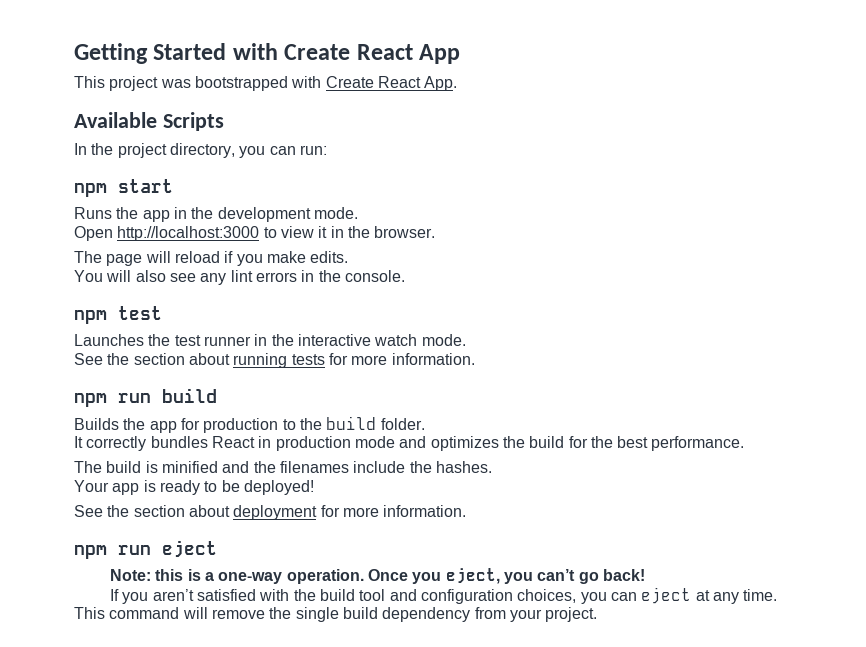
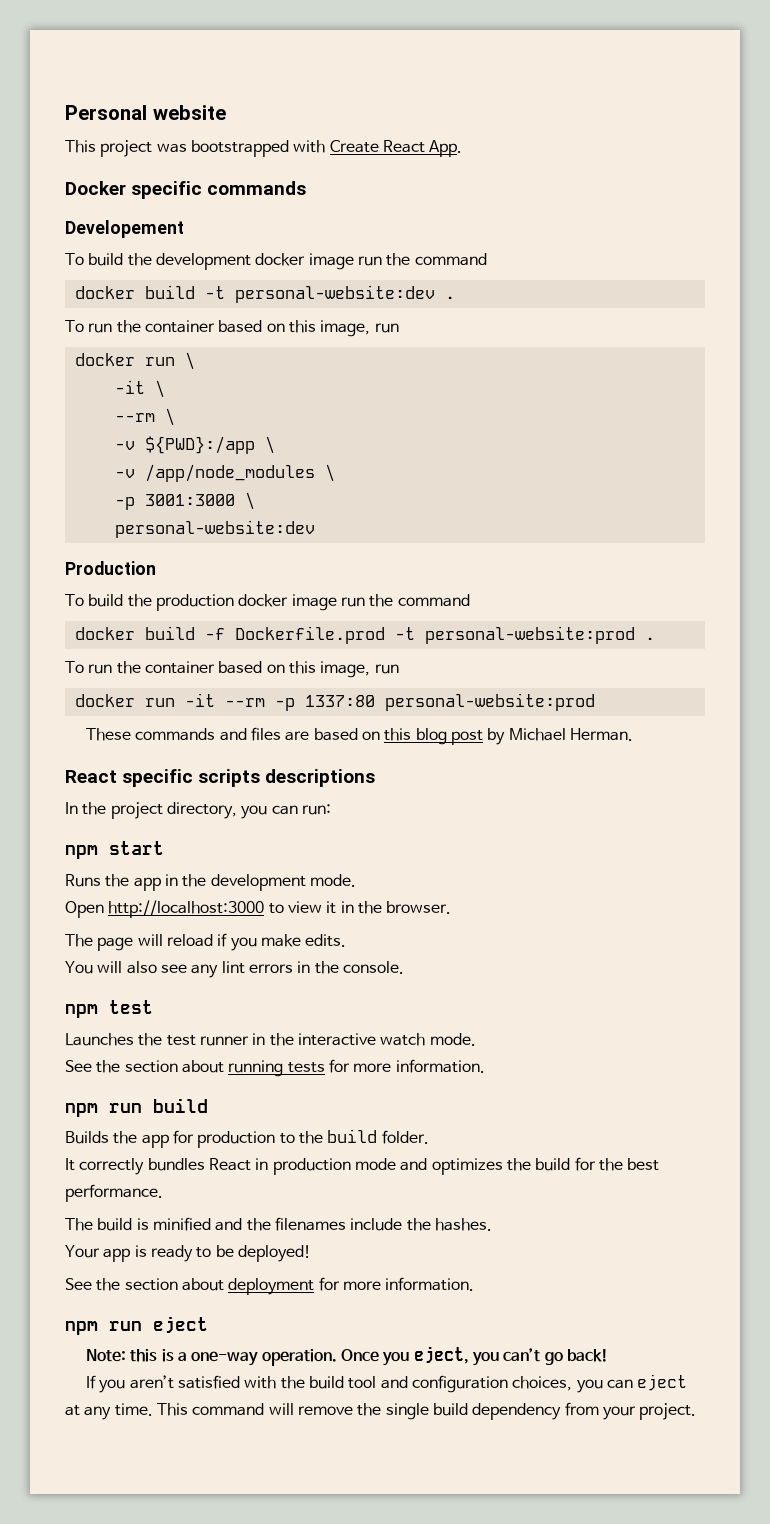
[74,43,461,64] Getting Started with Create React App -> [65,105,226,120] Personal website
[74,112,224,131] Available Scripts -> [65,181,307,199] [65,220,184,238] [65,253,487,270] [74,285,455,303] [65,320,399,337] [74,352,195,370] [114,380,165,398] [114,408,175,426] [114,436,275,454] [114,464,335,482] [114,492,255,510] [114,520,315,538] [65,561,156,575] [65,594,470,611] [74,626,655,644] [65,661,399,678] [74,693,595,711] [86,727,633,745] [65,769,376,787] Docker specific commands // Developement // To build the development docker image run the command // docker build -t personal-website:dev . // To run the container based on this image, run // docker run \ // -it \ // --rm \ // -v ${PWD}:/app \ // -v /app/node_modules \ // -p 3001:3000 \ // personal-website:dev // Production // To build the production docker image run the command // docker build -f Dockerfile.prod -t personal-website:prod . // To run the container based on this image, run // docker run -it --rm -p 1337:80 personal-website:prod // These commands and files are based on this blog post by Michael Herman. // React specific scripts descriptions

